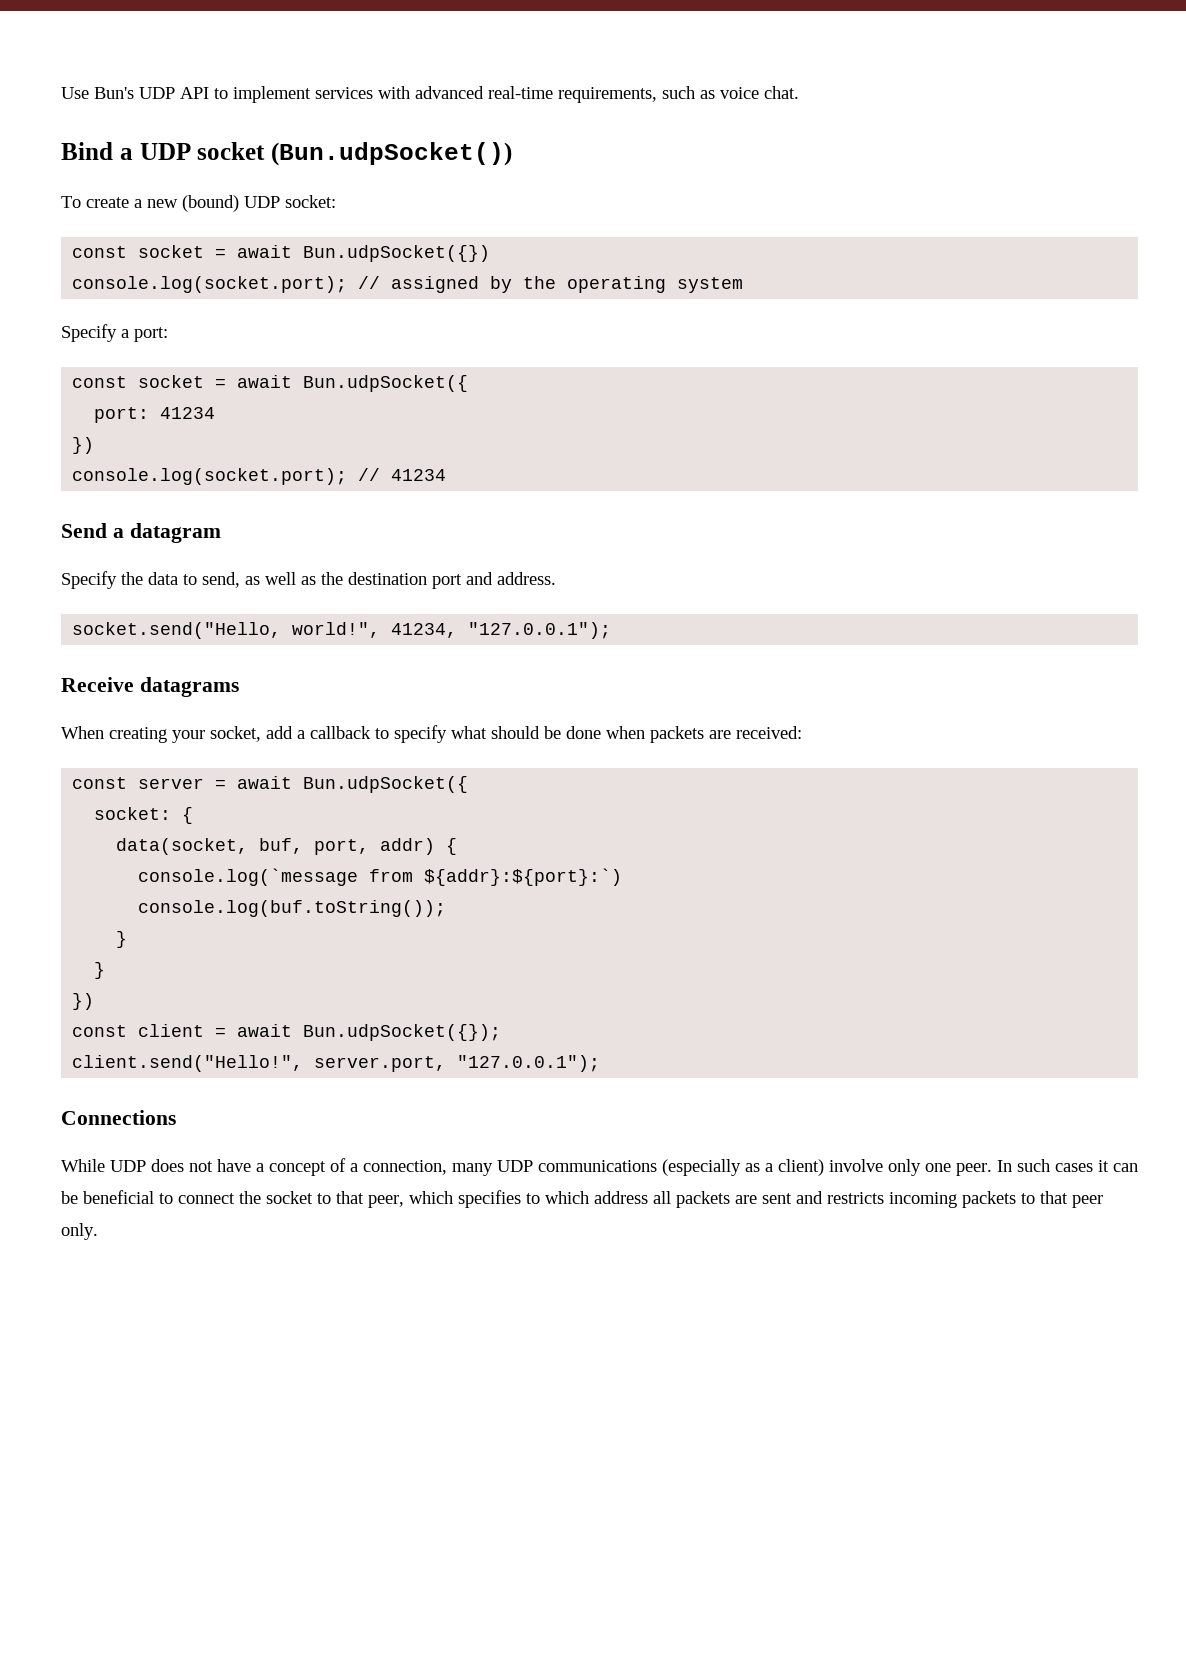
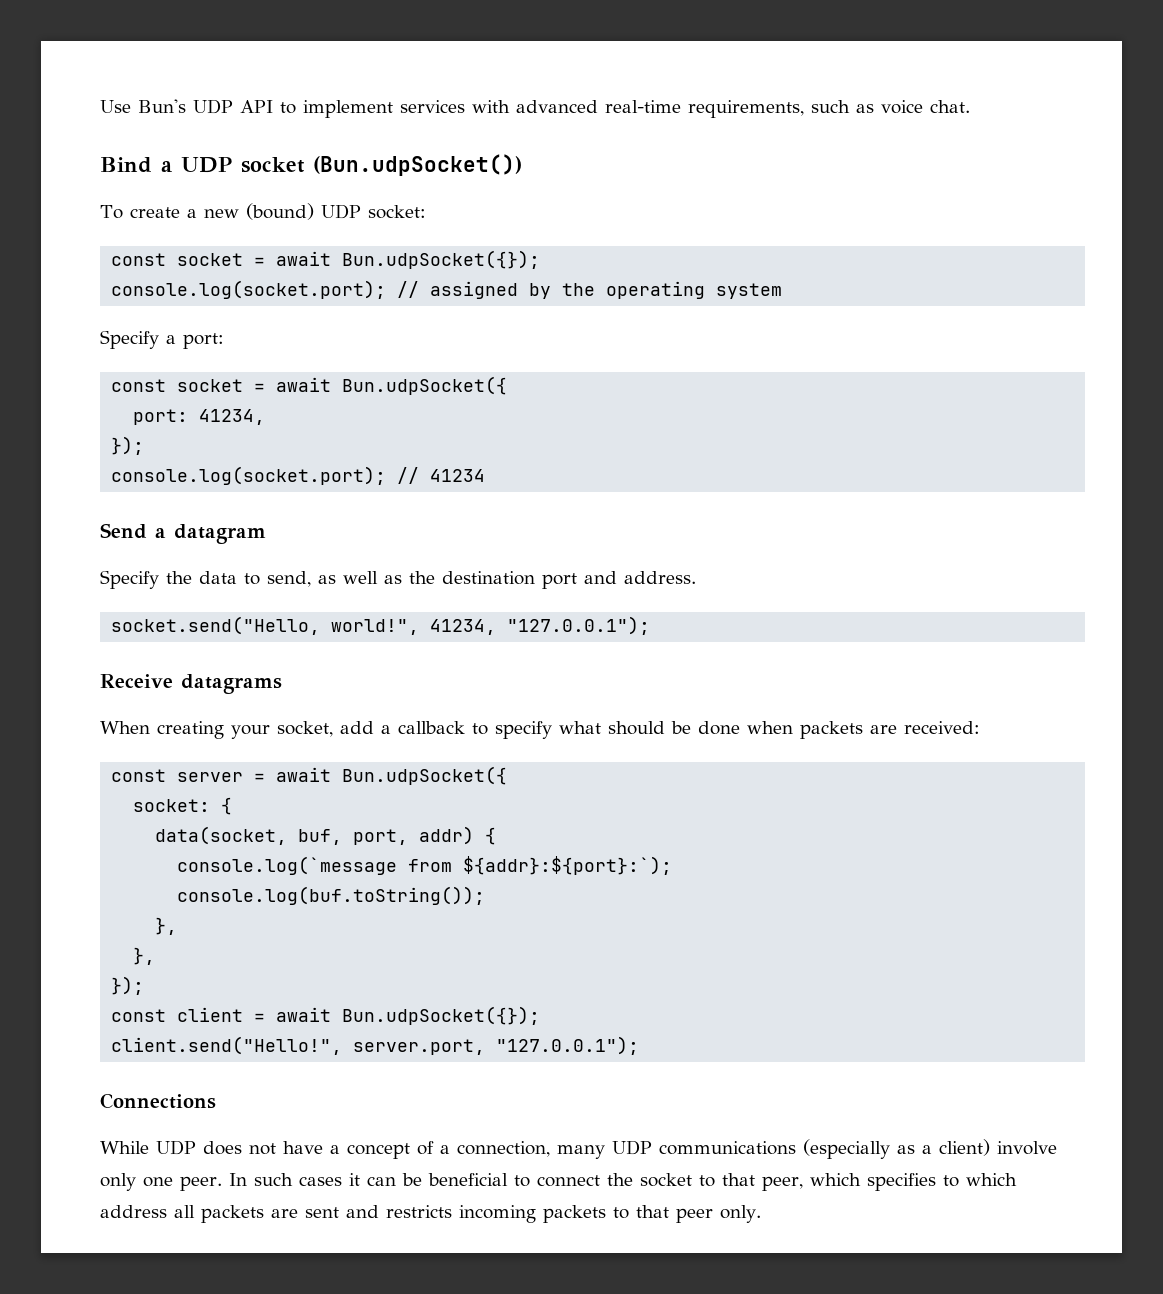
[303,245,491,262] Bun.udpSocket({}) -> [342,250,541,269] Bun.udpSocket({});
[160,407,216,419] [72,437,95,454] 41234 // }) -> [199,409,266,425] [111,436,145,455] 41234, // });
[424,868,623,886] ${addr}:${port}:`) -> [463,856,673,875] ${addr}:${port}:`);
[116,931,128,948] [94,962,106,979] [72,993,95,1010] } // } // }) -> [155,917,178,935] [133,947,156,965] [111,976,145,995] }, // }, // });

